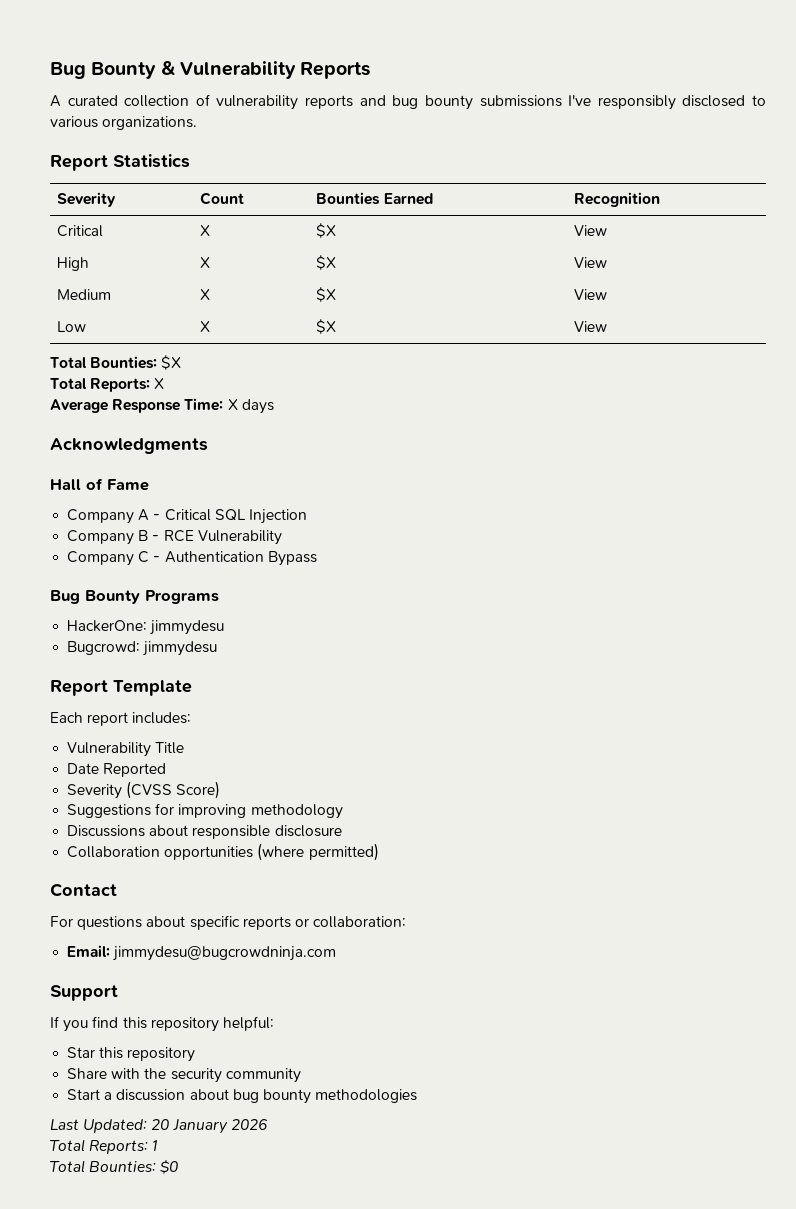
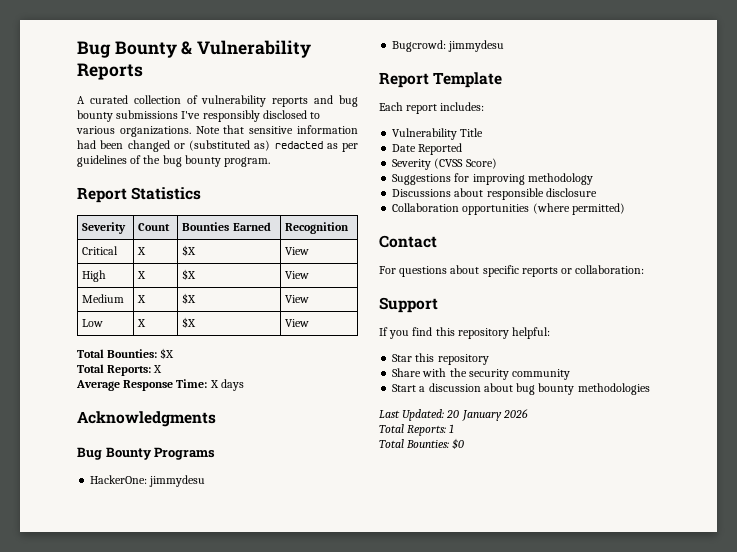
(198, 123) none -> [195,125,359,134] [77,140,358,152] [77,155,271,167] Note that sensitive information had been changed or (substituted as) redacted as per guidelines of the bug bounty program.
[50,478,149,491] [67,509,307,524] [67,530,282,545] [67,551,317,566] // Hall of Fame // Company A - Critical SQL Injection // Company B - RCE Vulnerability // Company C - Authentication Bypass -> (216, 419) none
[67,945,337,961] // Email: jimmydesu@bugcrowdninja.com -> (645, 269) none

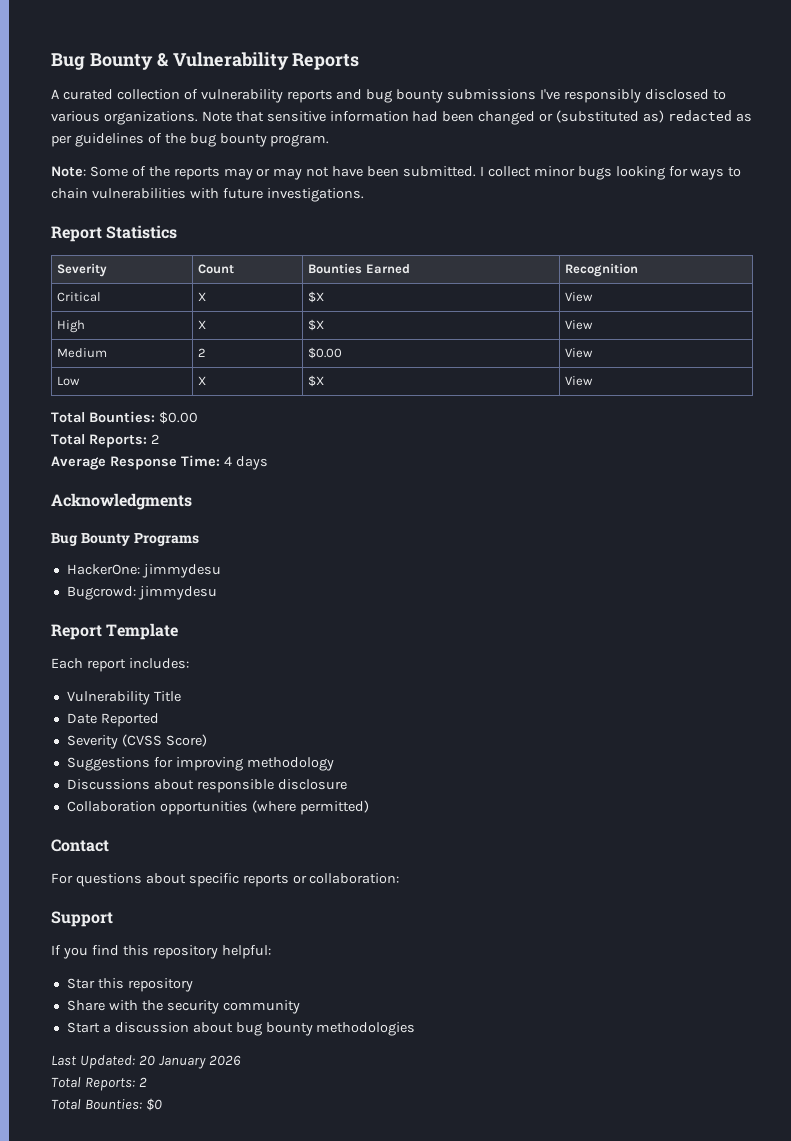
(271, 162) none -> [51,166,742,180] [51,188,364,202] // Note: Some of the reports may or may not have been submitted. I collect minor bugs looking for ways to chain vulnerabilities with future investigations.
[137,295,147,303] [182,293,197,304] X | $X -> [198,348,207,357] [308,347,343,359] 2 | $0.00
[160,348,175,359] [77,364,163,376] $X // Total Reports: X -> [158,411,198,424] [51,434,159,448] $0.00 // Total Reports: 2
[209,380,219,388] X -> [223,456,232,466] 4
[449,424,455,433] 1 -> [138,1077,147,1087] 2

